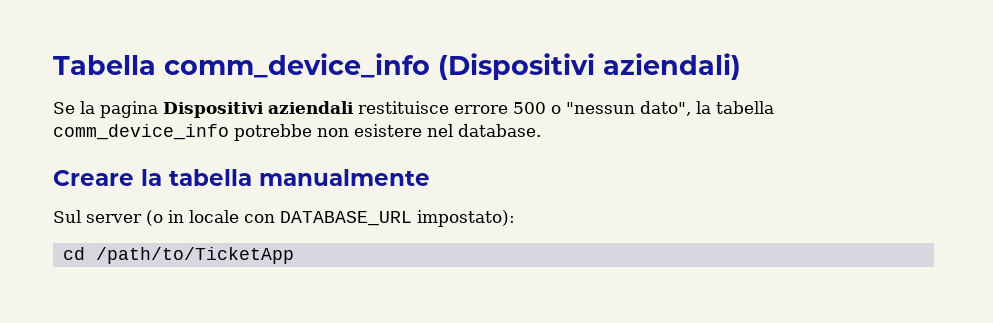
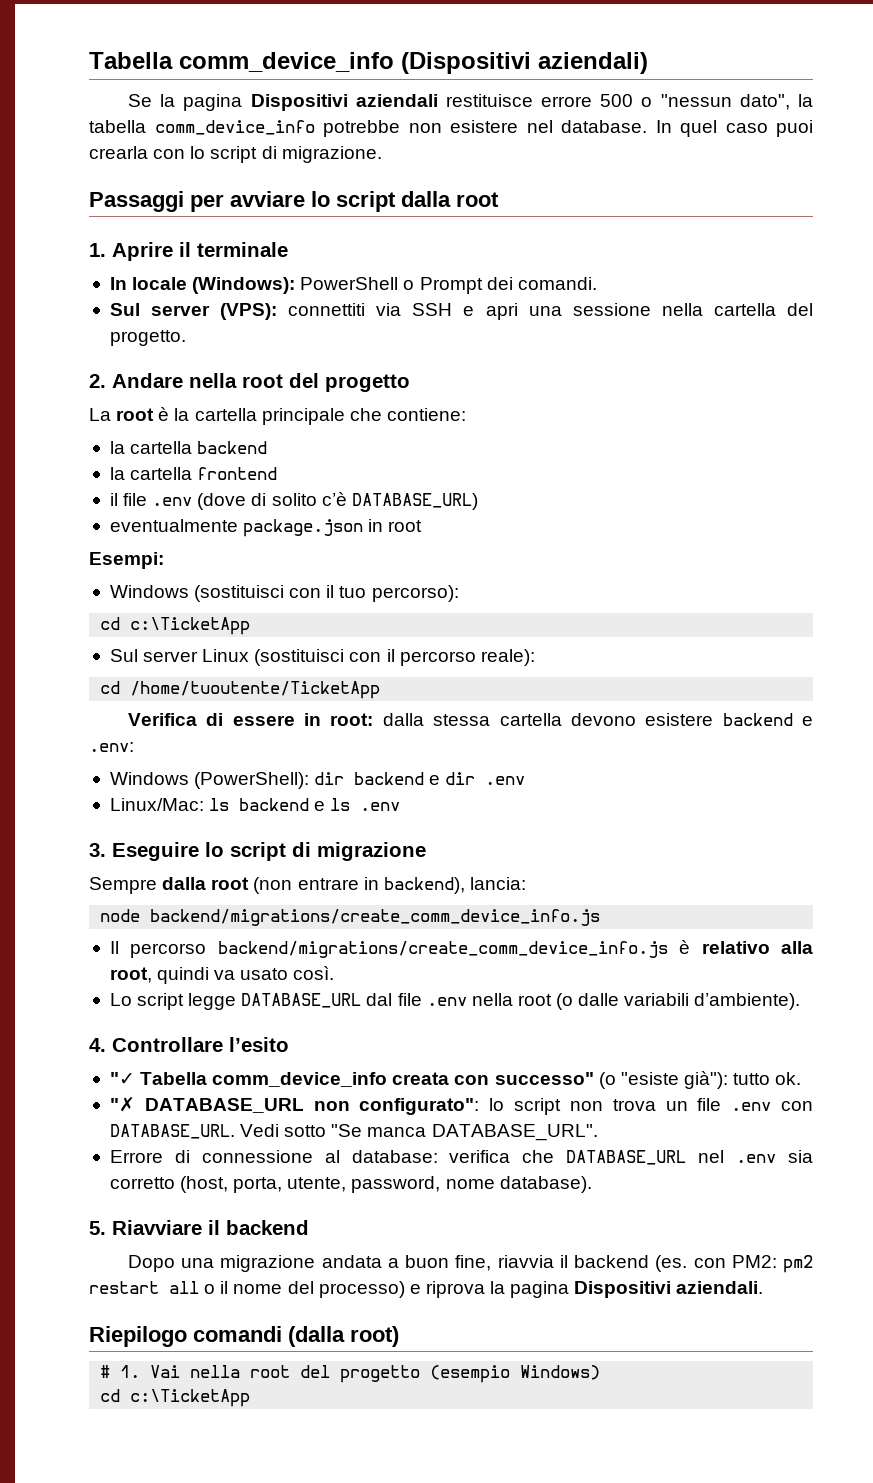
[53,169,430,186] [53,210,515,227] [62,247,294,264] // Creare la tabella manualmente // Sul server (o in locale con DATABASE_URL impostato): // cd /path/to/TicketApp -> [655,120,813,137] [89,146,382,163] [89,191,499,212] [89,242,288,261] [109,277,597,294] [109,303,813,320] [109,330,186,346] [89,373,410,392] [89,407,466,425] [109,441,268,454] [109,467,278,480] [109,492,478,510] [109,519,423,537] [89,552,164,569] [109,585,459,602] [100,617,251,635] [109,649,535,666] [100,681,381,699] [127,713,813,726] [89,742,134,752] [109,772,526,789] [109,798,401,811] [89,842,426,861] [89,877,526,894] [100,909,601,926] [109,940,813,958] [109,966,335,984] [109,993,801,1010] [89,1037,289,1052] [109,1071,802,1089] [109,1097,814,1115] [109,1124,598,1141] [109,1150,813,1165] [109,1176,592,1193] [89,1220,309,1235] [127,1255,813,1273] [89,1281,764,1298] [89,1326,399,1347] [100,1365,601,1383] [100,1389,251,1407] In quel caso puoi crearla con lo script di migrazione. // Passaggi per avviare lo script dalla root // 1. Aprire il terminale // In locale (Windows): PowerShell o Prompt dei comandi. // Sul server (VPS): connettiti via SSH e apri una sessione nella cartella del progetto. // 2. Andare nella root del progetto // La root è la cartella principale che contiene: // la cartella backend // la cartella frontend // il file .env (dove di solito c’è DATABASE_URL) // eventualmente package.json in root // Esempi: // Windows (sostituisci con il tuo percorso): // cd c:\TicketApp // Sul server Linux (sostituisci con il percorso reale): // cd /home/tuoutente/TicketApp // Verifica di essere in root: dalla stessa cartella devono esistere backend e .env: // Windows (PowerShell): dir backend e dir .env // Linux/Mac: ls backend e ls .env // 3. Eseguire lo script di migrazione // Sempre dalla root (non entrare in backend), lancia: // node backend/migrations/create_comm_device_info.js // Il percorso backend/migrations/create_comm_device_info.js è relativo alla root, quindi va usato così. // Lo script legge DATABASE_URL dal file .env nella root (o dalle variabili d’ambiente). // 4. Controllare l’esito // "✓ Tabella comm_device_info creata con successo" (o "esiste già"): tutto ok. // "✗ DATABASE_URL non configurato": lo script non trova un file .env con DATABASE_URL. Vedi sotto "Se manca DATABASE_URL". // Errore di connessione al database: verifica che DATABASE_URL nel .env sia corretto (host, porta, utente, password, nome database). // 5. Riavviare il backend // Dopo una migrazione andata a buon fine, riavvia il backend (es. con PM2: pm2 restart all o il nome del processo) e riprova la pagina Dispositivi aziendali. // Riepilogo comandi (dalla root) // # 1. Vai nella root del progetto (esempio Windows) // cd c:\TicketApp

